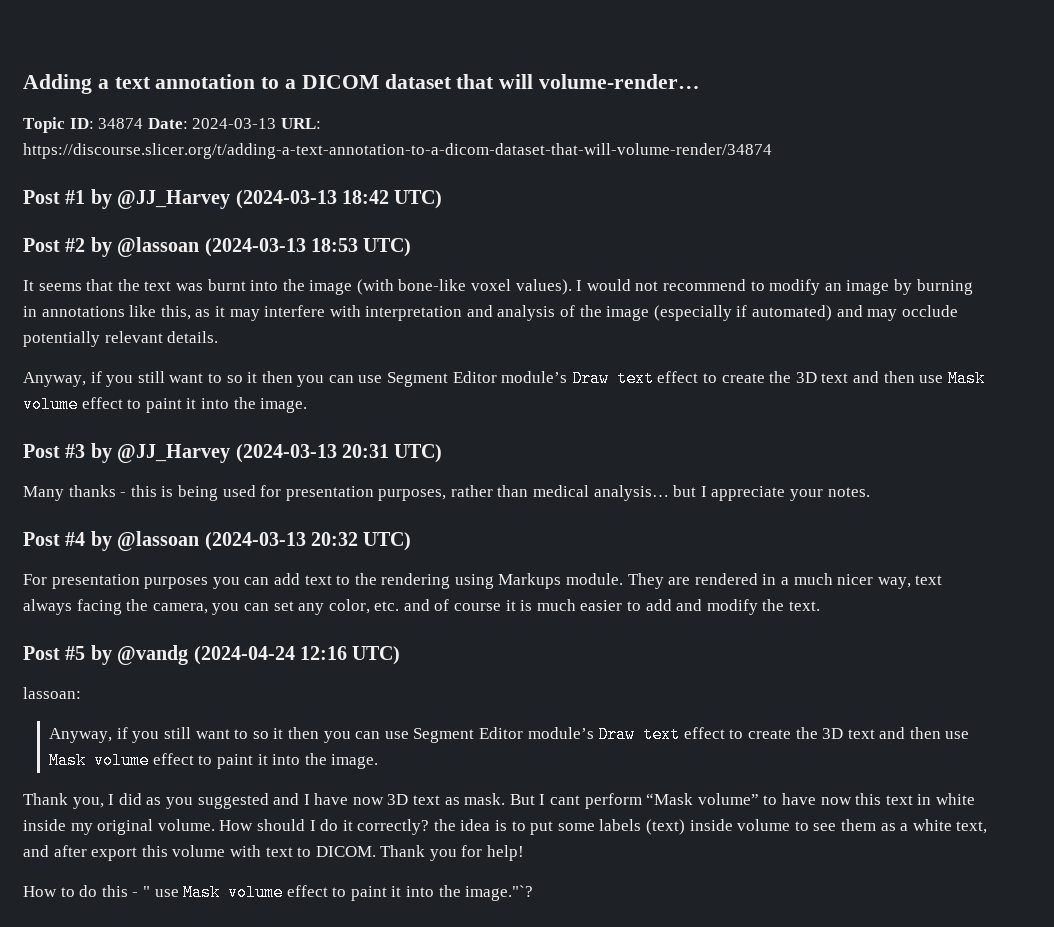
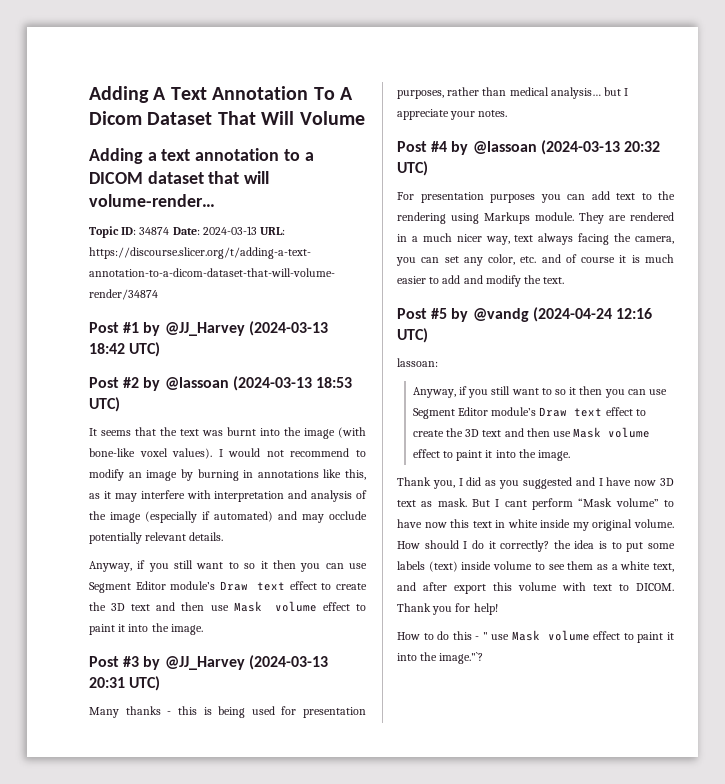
[23,74,92,94] Adding -> [89,86,353,103] [89,111,365,125] [89,148,143,164] Adding A Text Annotation To A Dicom Dataset That Will Volume // Adding

